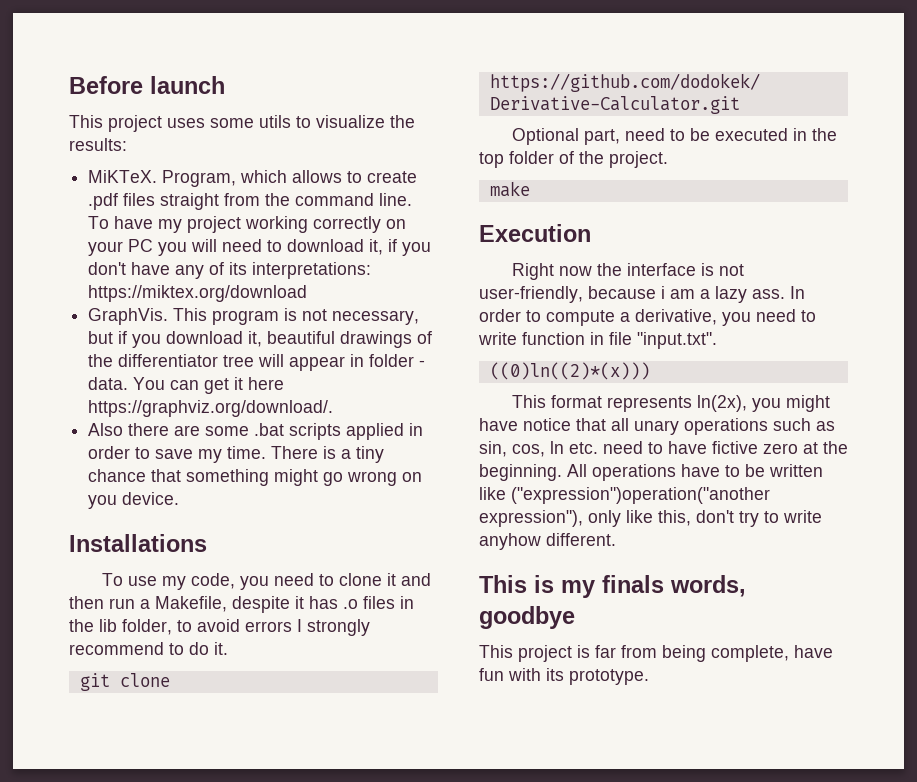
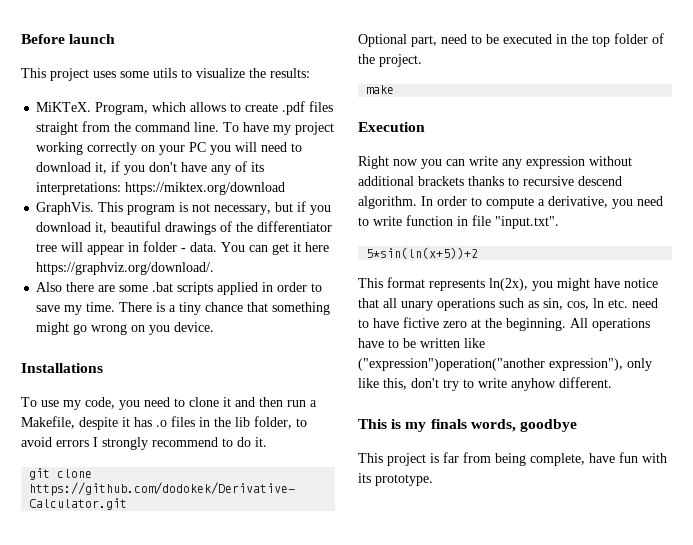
[597,263,745,276] [479,286,785,303] the interface is not user-friendly, because i am a lazy ass. -> [421,156,632,169] [358,176,622,186] [358,196,417,209] you can write any expression without additional brackets thanks to recursive descend algorithm.
[489,362,650,380] ((0)ln((2)*(x))) -> [366,247,479,259] 5*sin(ln(x+5))+2

